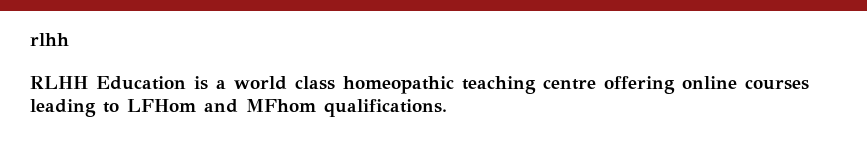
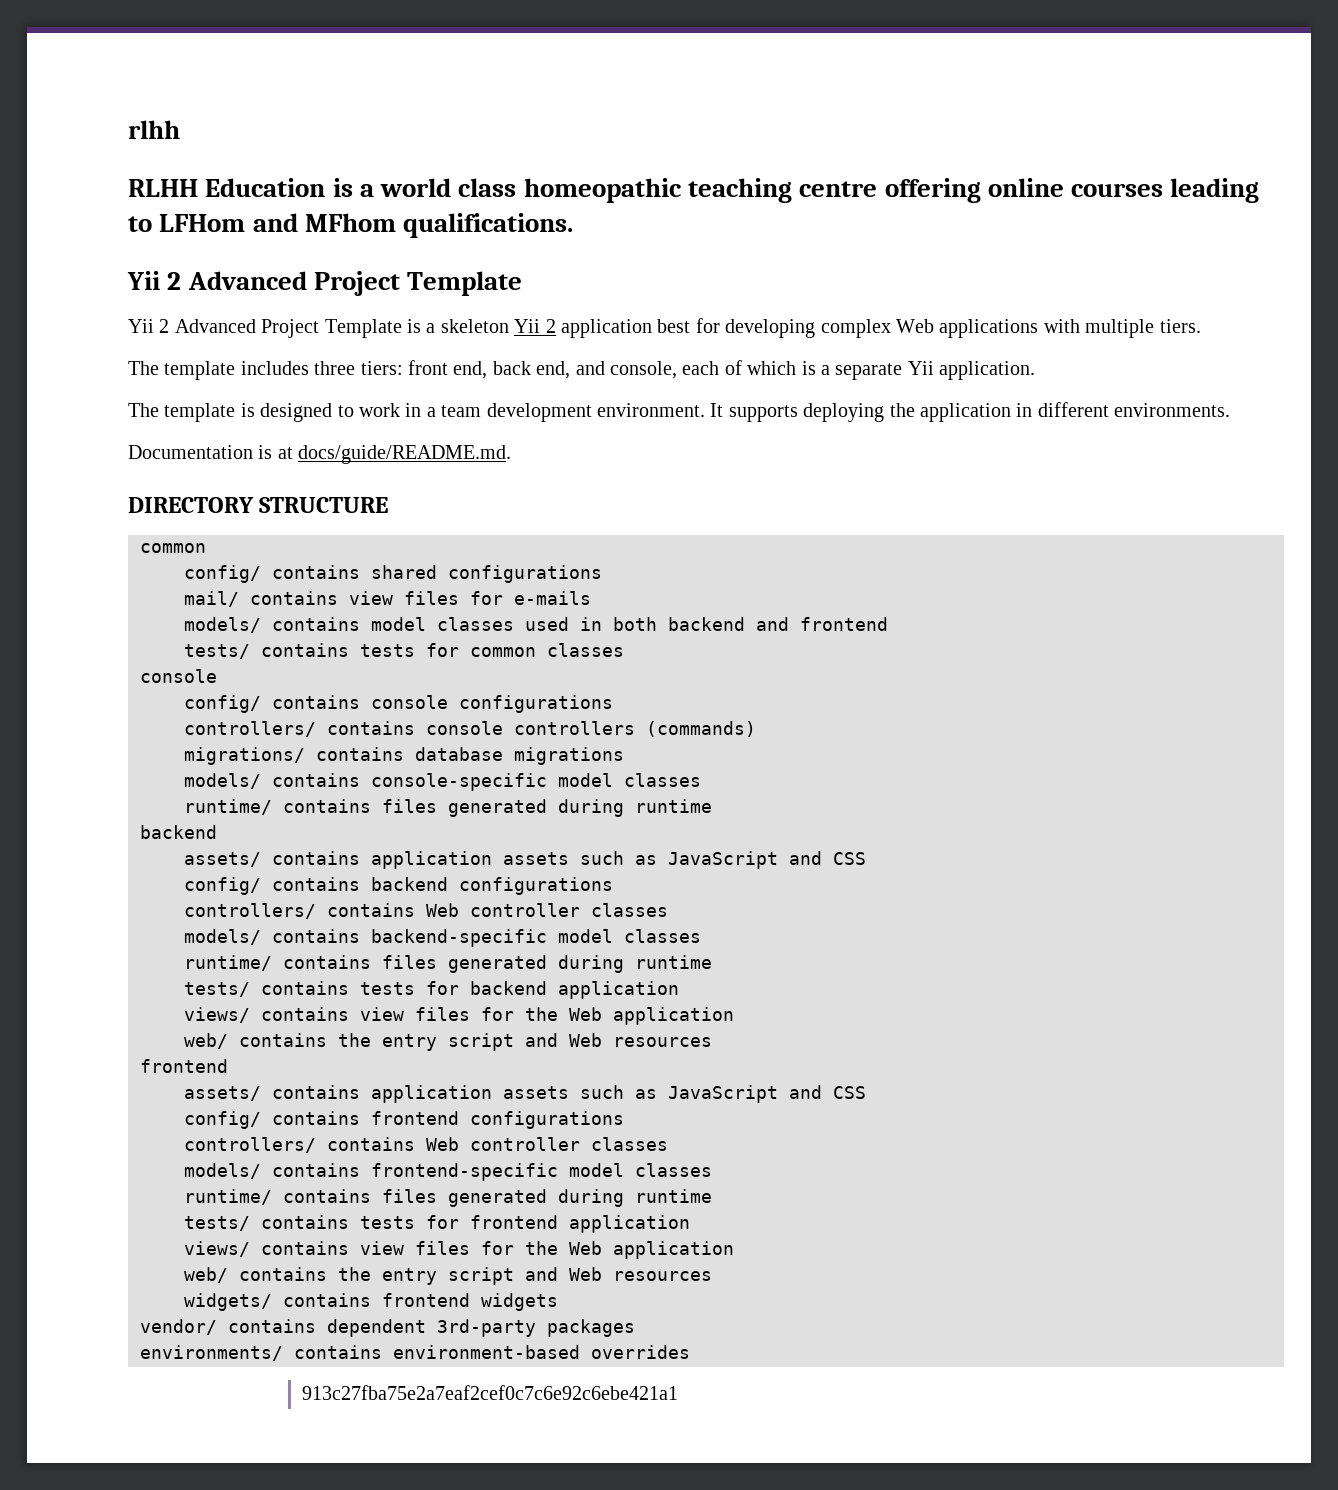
(447, 108) none -> [127,271,523,296] [128,318,1201,338] [128,360,1036,380] [128,402,1231,422] [128,445,512,464] [128,497,389,513] [140,543,206,553] [184,565,602,583] [184,591,591,607] [184,617,888,633] [184,643,624,659] [140,669,217,683] [184,695,613,713] [184,721,756,737] [184,747,624,765] [184,773,701,791] [184,799,712,817] [140,825,217,839] [184,851,866,869] [184,877,613,895] [184,903,668,919] [184,929,701,947] [184,955,712,973] [184,981,679,999] [184,1007,734,1025] [184,1033,712,1051] [140,1059,228,1073] [184,1085,866,1103] [184,1111,624,1129] [184,1137,668,1153] [184,1163,712,1181] [184,1189,712,1207] [184,1215,690,1233] [184,1241,734,1259] [184,1267,712,1285] [184,1293,558,1311] [140,1319,635,1337] [140,1345,690,1361] [301,1385,678,1400] // Yii 2 Advanced Project Template // Yii 2 Advanced Project Template is a skeleton Yii 2 application best for developing complex Web applications with multiple tiers. // The template includes three tiers: front end, back end, and console, each of which is a separate Yii application. // The template is designed to work in a team development environment. It supports deploying the application in different environments. // Documentation is at docs/guide/README.md. // DIRECTORY STRUCTURE // common // config/ contains shared configurations // mail/ contains view files for e-mails // models/ contains model classes used in both backend and frontend // tests/ contains tests for common classes // console // config/ contains console configurations // controllers/ contains console controllers (commands) // migrations/ contains database migrations // models/ contains console-specific model classes // runtime/ contains files generated during runtime // backend // assets/ contains application assets such as JavaScript and CSS // config/ contains backend configurations // controllers/ contains Web controller classes // models/ contains backend-specific model classes // runtime/ contains files generated during runtime // tests/ contains tests for backend application // views/ contains view files for the Web application // web/ contains the entry script and Web resources // frontend // assets/ contains application assets such as JavaScript and CSS // config/ contains frontend configurations // controllers/ contains Web controller classes // models/ contains frontend-specific model classes // runtime/ contains files generated during runtime // tests/ contains tests for frontend application // views/ contains view files for the Web application // web/ contains the entry script and Web resources // widgets/ contains frontend widgets // vendor/ contains dependent 3rd-party packages // environments/ contains environment-based overrides // 913c27fba75e2a7eaf2cef0c7c6e92c6ebe421a1

